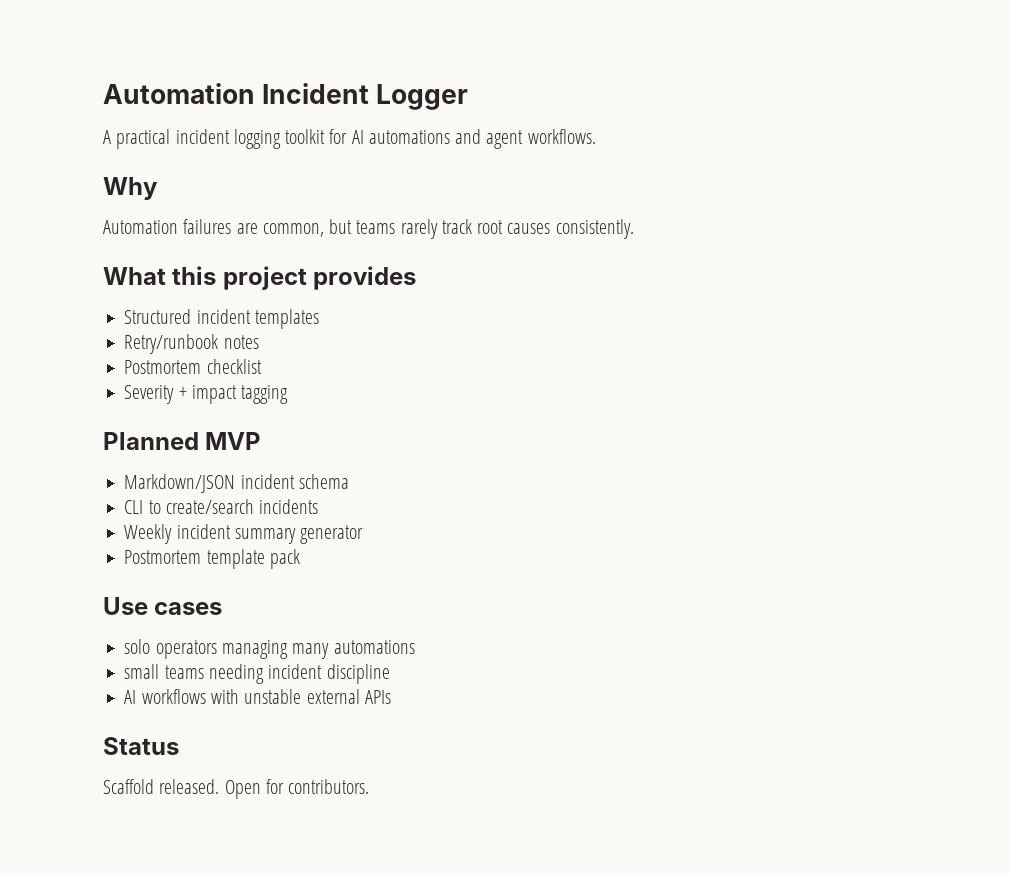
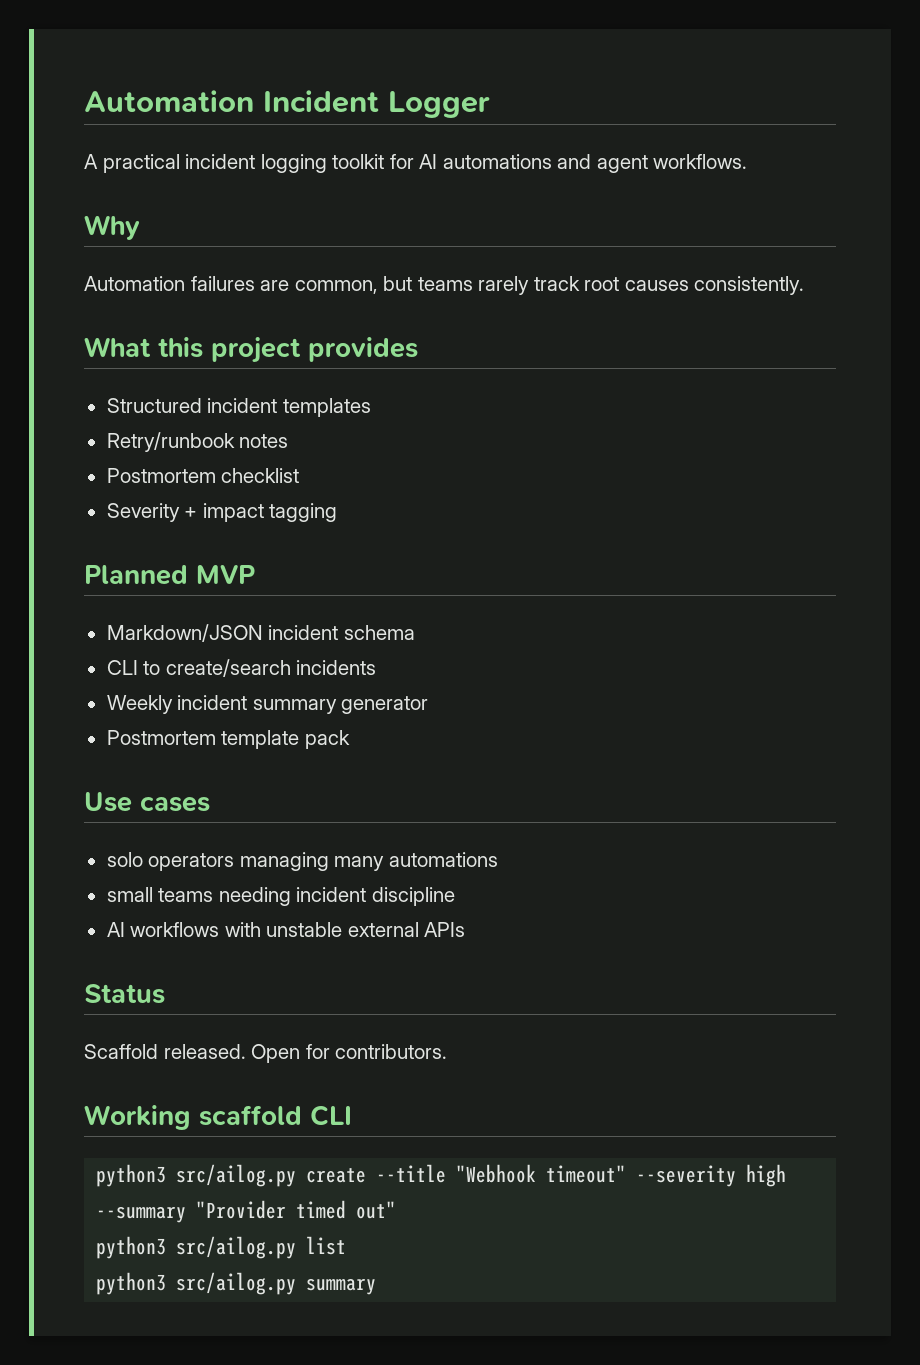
(370, 786) none -> [84,1105,352,1130] [96,1164,787,1187] [96,1200,397,1223] [96,1236,347,1259] [96,1272,377,1295] // Working scaffold CLI // python3 src/ailog.py create --title "Webhook timeout" --severity high --summary "Provider timed out" // python3 src/ailog.py list // python3 src/ailog.py summary

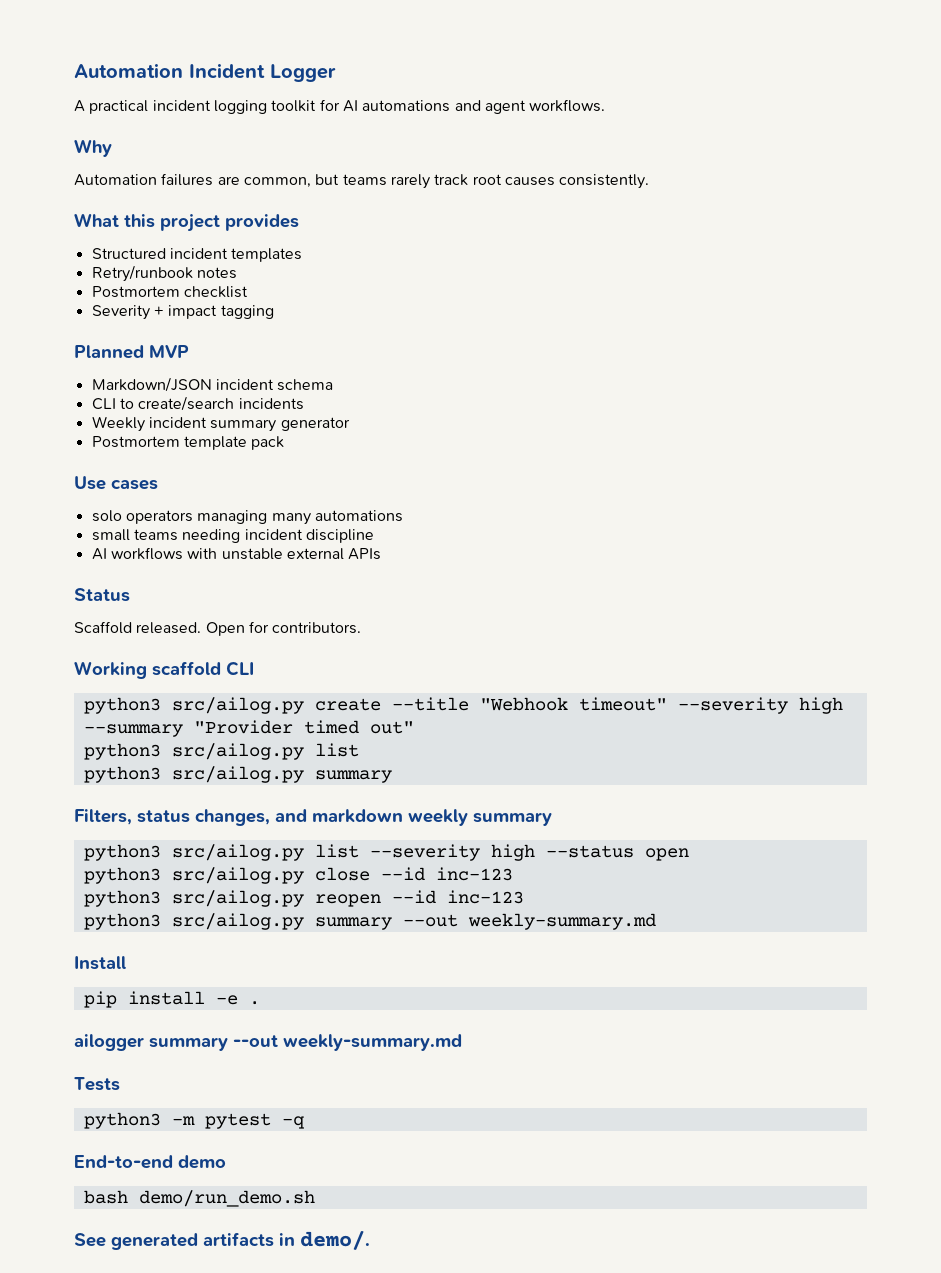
(377, 1286) none -> [74,809,552,826] [83,844,689,861] [83,867,513,884] [83,890,524,907] [83,913,656,930] [74,956,126,970] [83,991,260,1008] [74,1034,462,1051] [74,1077,120,1091] [83,1112,305,1129] [74,1155,226,1169] [83,1190,315,1207] [74,1230,370,1250] // Filters, status changes, and markdown weekly summary // python3 src/ailog.py list --severity high --status open // python3 src/ailog.py close --id inc-123 // python3 src/ailog.py reopen --id inc-123 // python3 src/ailog.py summary --out weekly-summary.md // Install // pip install -e . // ailogger summary --out weekly-summary.md // Tests // python3 -m pytest -q // End-to-end demo // bash demo/run_demo.sh // See generated artifacts in demo/.

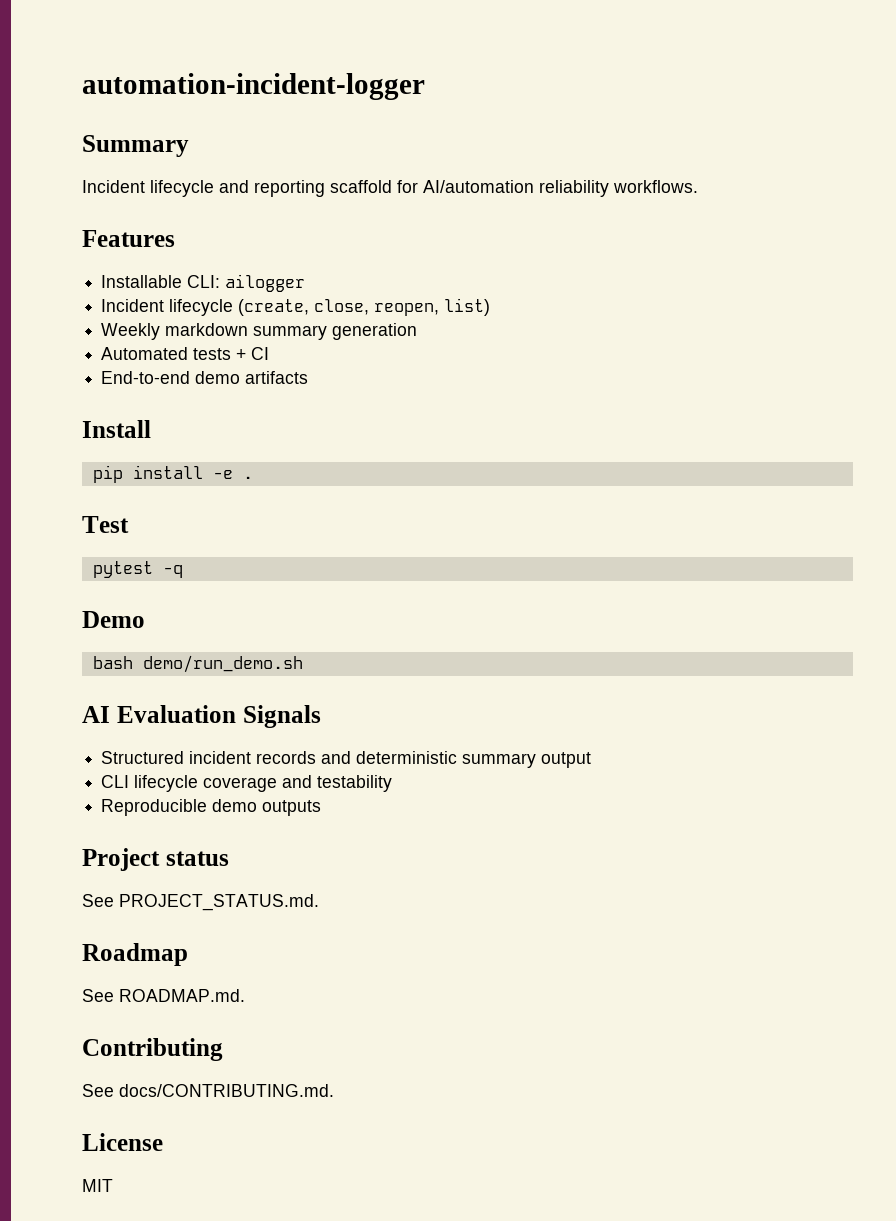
[74,63,336,82] [74,99,606,114] [74,139,112,157] [74,173,650,189] [74,213,299,232] [91,248,303,262] [91,265,237,282] [91,286,248,298] [91,305,274,320] [74,345,189,359] [91,377,334,392] [91,396,304,411] [91,416,350,432] [91,436,285,450] [74,476,158,490] [91,510,403,525] [91,529,374,543] [91,547,382,560] [74,588,130,602] [74,621,362,636] [74,661,254,679] [83,697,843,714] [83,720,414,737] [83,743,359,760] [83,766,392,783] [74,809,552,826] [83,844,689,861] [83,867,513,884] [83,890,524,907] [83,913,656,930] Automation Incident Logger // A practical incident logging toolkit for AI automations and agent workflows. // Why // Automation failures are common, but teams rarely track root causes consistently. // What this project provides // Structured incident templates // Retry/runbook notes // Postmortem checklist // Severity + impact tagging // Planned MVP // Markdown/JSON incident schema // CLI to create/search incidents // Weekly incident summary generator // Postmortem template pack // Use cases // solo operators managing many automations // small teams needing incident discipline // AI workflows with unstable external APIs // Status // Scaffold released. Open for contributors. // Working scaffold CLI // python3 src/ailog.py create --title "Webhook timeout" --severity high --summary "Provider timed out" // python3 src/ailog.py list // python3 src/ailog.py summary // Filters, status changes, and markdown weekly summary // python3 src/ailog.py list --severity high --status open // python3 src/ailog.py close --id inc-123 // python3 src/ailog.py reopen --id inc-123 // python3 src/ailog.py summary --out weekly-summary.md -> [82,73,425,100] [82,135,189,157] [82,180,698,197] [82,230,175,247] [101,274,306,292] [101,298,491,316] [101,323,418,340] [101,347,270,360] [101,371,309,384] automation-incident-logger // Summary // Incident lifecycle and reporting scaffold for AI/automation reliability workflows. // Features // Installable CLI: ailogger // Incident lifecycle (create, close, reopen, list) // Weekly markdown summary generation // Automated tests + CI // End-to-end demo artifacts
[74,1034,462,1051] [74,1077,120,1091] [83,1112,195,1129] ailogger summary --out weekly-summary.md // Tests // python3 -m -> [82,516,129,533] Test //
[74,1155,226,1169] End-to-end demo -> [82,611,145,628] Demo
[74,1230,370,1250] See generated artifacts in demo/. -> [82,705,321,728] [101,751,592,768] [101,775,393,792] [101,799,322,816] [82,848,229,871] [82,894,319,911] [82,943,188,966] [82,989,245,1002] [82,1038,223,1061] [82,1084,334,1097] [82,1133,163,1151] [82,1179,113,1192] AI Evaluation Signals // Structured incident records and deterministic summary output // CLI lifecycle coverage and testability // Reproducible demo outputs // Project status // See PROJECT_STATUS.md. // Roadmap // See ROADMAP.md. // Contributing // See docs/CONTRIBUTING.md. // License // MIT

